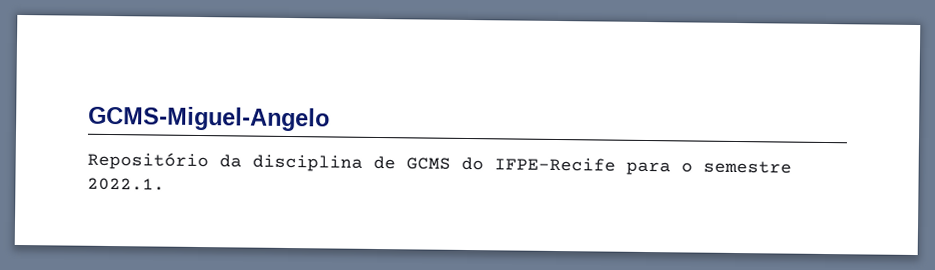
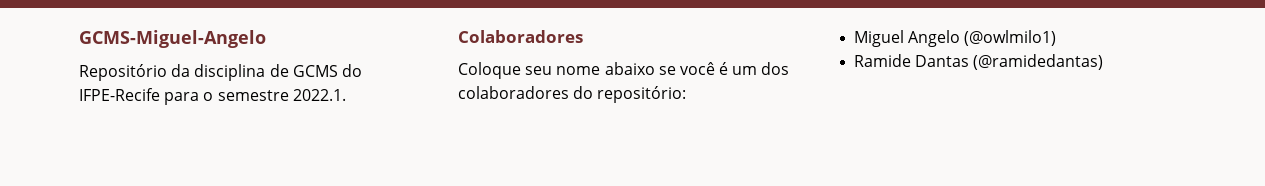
(165, 184) none -> [458,30,583,43] [458,62,790,79] [458,86,687,103] [854,30,1057,47] [854,54,1104,70] // Colaboradores // Coloque seu nome abaixo se você é um dos colaboradores do repositório: // Miguel Angelo (@owlmilo1) // Ramide Dantas (@ramidedantas)

